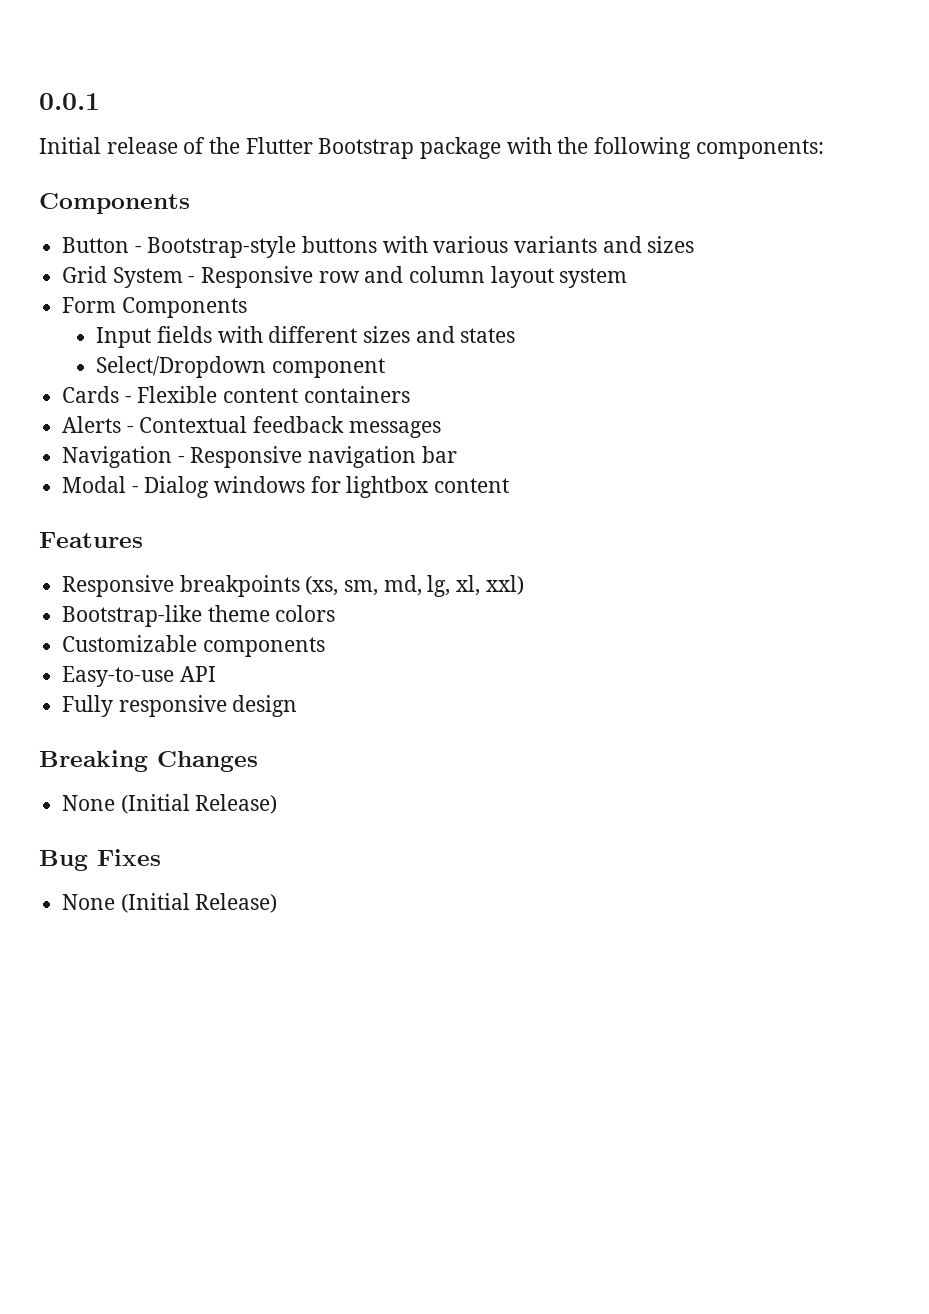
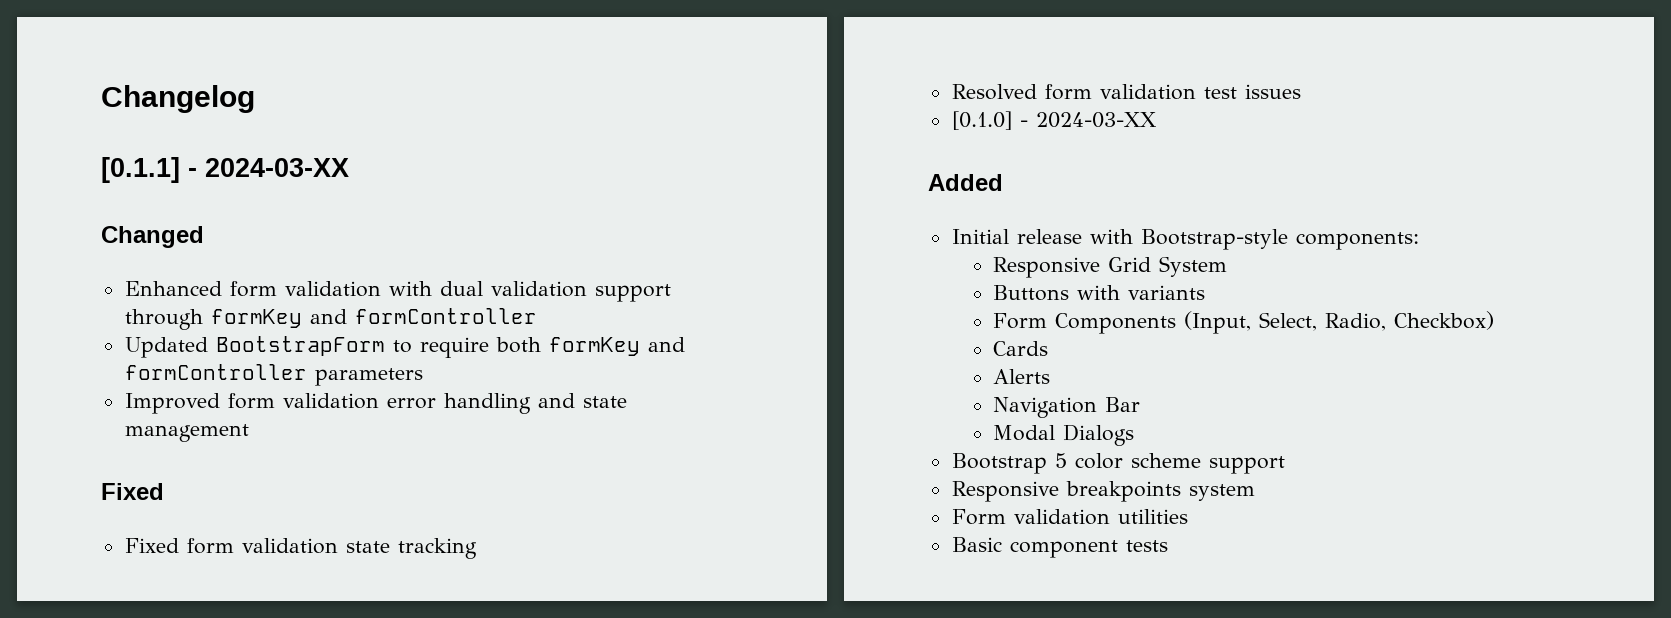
[39,93,100,110] [39,137,824,159] [39,193,190,214] [62,236,695,258] [62,266,628,288] [62,297,247,318] [96,326,516,348] [96,356,386,378] [62,386,410,403] [62,416,441,438] [62,446,457,468] [62,476,510,498] [39,532,143,548] [62,575,524,597] [62,605,336,627] [62,635,325,657] [62,666,216,687] [62,695,298,717] [39,750,258,772] [62,794,278,814] [39,849,161,871] [62,893,278,913] 0.0.1 // Initial release of the Flutter Bootstrap package with the following components: // Components // Button - Bootstrap-style buttons with various variants and sizes // Grid System - Responsive row and column layout system // Form Components // Input fields with different sizes and states // Select/Dropdown component // Cards - Flexible content containers // Alerts - Contextual feedback messages // Navigation - Responsive navigation bar // Modal - Dialog windows for lightbox content // Features // Responsive breakpoints (xs, sm, md, lg, xl, xxl) // Bootstrap-like theme colors // Customizable components // Easy-to-use API // Fully responsive design // Breaking Changes // None (Initial Release) // Bug Fixes // None (Initial Release) -> [101,85,255,113] [101,157,349,183] [101,226,204,248] [124,281,671,302] [124,308,537,330] [124,336,685,358] [124,364,423,386] [124,393,627,414] [124,424,249,442] [101,483,164,500] [124,538,477,559] [951,84,1301,100] [951,111,1156,130] [928,174,1003,191] [951,229,1419,250] [992,256,1227,278] [992,285,1205,301] [992,311,1494,334] [992,341,1048,356] [992,369,1050,384] [992,397,1140,418] [992,424,1134,446] [951,453,1285,474] [951,481,1255,502] [951,509,1188,525] [951,537,1168,558] Changelog // [0.1.1] - 2024-03-XX // Changed // Enhanced form validation with dual validation support through formKey and formController // Updated BootstrapForm to require both formKey and formController parameters // Improved form validation error handling and state management // Fixed // Fixed form validation state tracking // Resolved form validation test issues // [0.1.0] - 2024-03-XX // Added // Initial release with Bootstrap-style components: // Responsive Grid System // Buttons with variants // Form Components (Input, Select, Radio, Checkbox) // Cards // Alerts // Navigation Bar // Modal Dialogs // Bootstrap 5 color scheme support // Responsive breakpoints system // Form validation utilities // Basic component tests

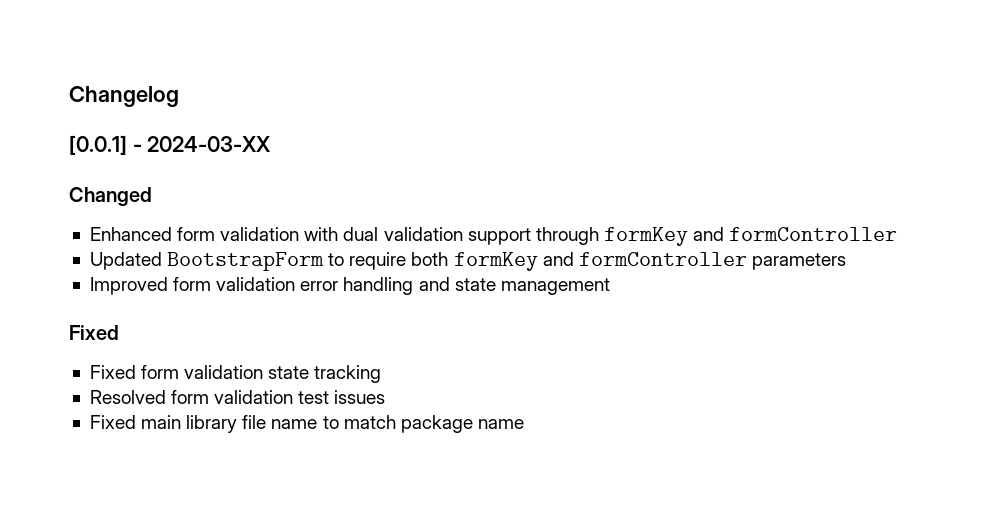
[101,157,180,183] [0.1.1] -> [69,135,127,155] [0.0.1]
[951,111,1156,130] [928,174,1003,191] [951,229,1419,250] [992,256,1227,278] [992,285,1205,301] [992,311,1494,334] [992,341,1048,356] [992,369,1050,384] [992,397,1140,418] [992,424,1134,446] [951,453,1285,474] [951,481,1255,502] [951,509,1188,525] [951,537,1168,558] [0.1.0] - 2024-03-XX // Added // Initial release with Bootstrap-style components: // Responsive Grid System // Buttons with variants // Form Components (Input, Select, Radio, Checkbox) // Cards // Alerts // Navigation Bar // Modal Dialogs // Bootstrap 5 color scheme support // Responsive breakpoints system // Form validation utilities // Basic component tests -> [89,415,524,433] Fixed main library file name to match package name

